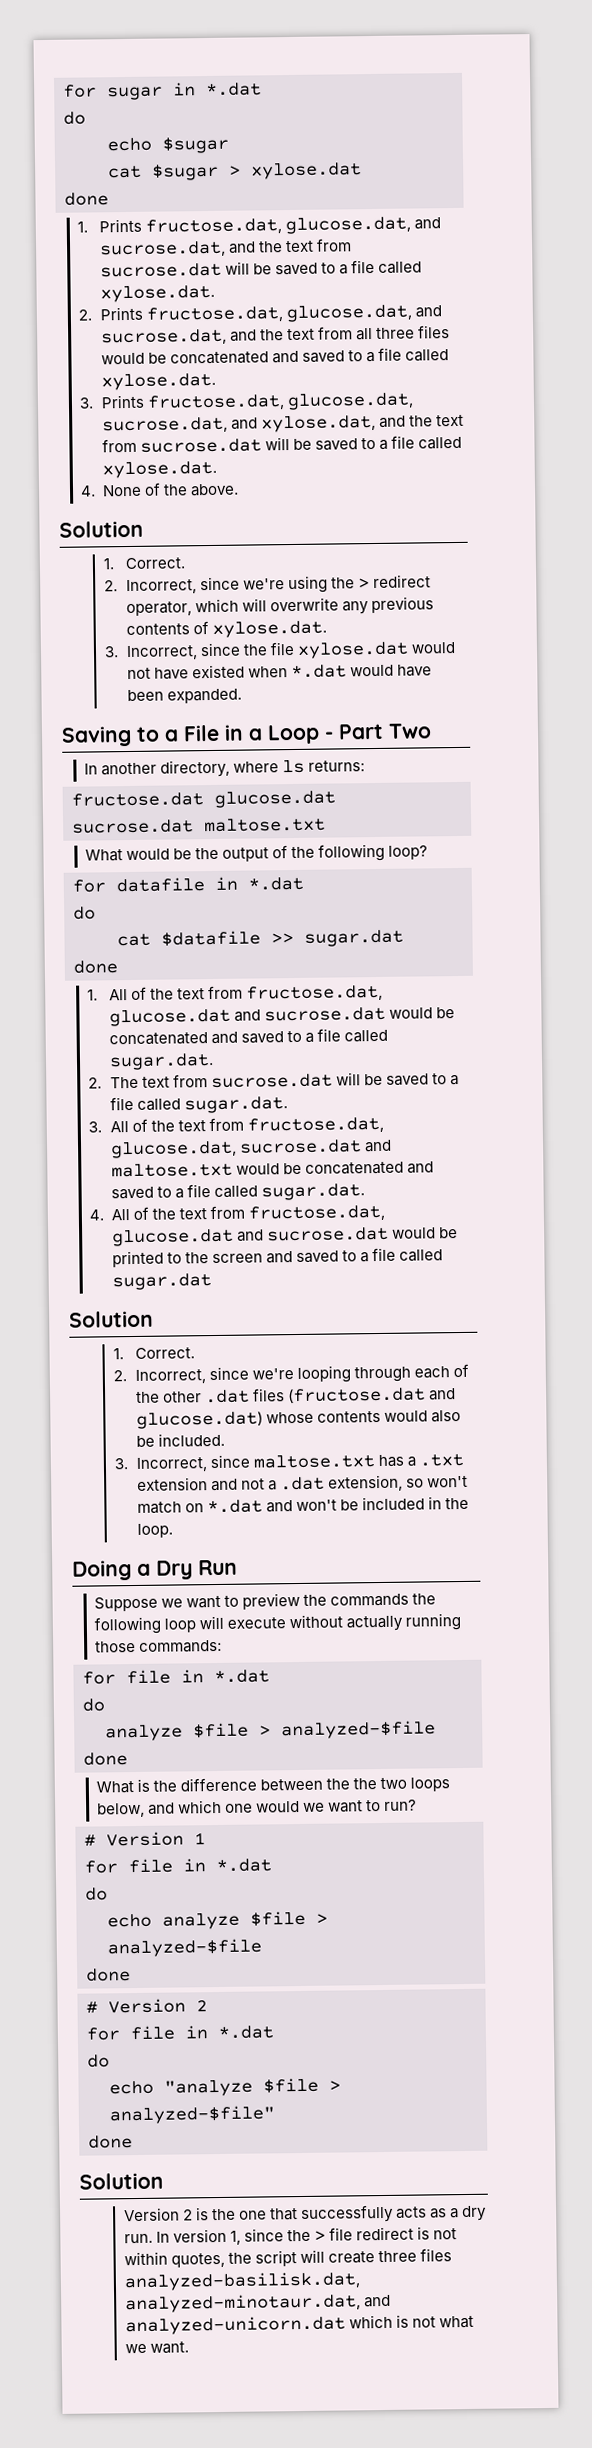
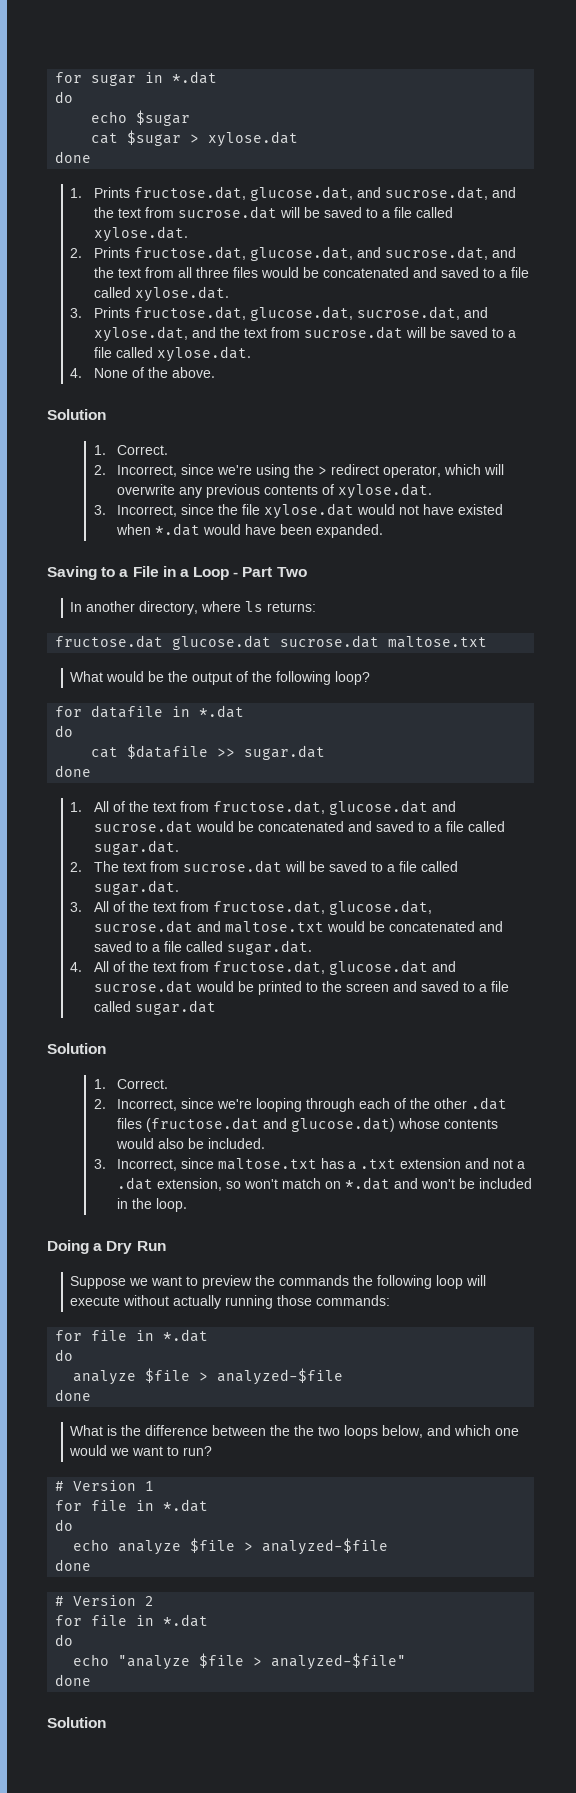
[123,2204,488,2224] [123,2226,458,2245] [123,2248,453,2268] [123,2271,361,2292] [124,2293,391,2314] [124,2314,474,2336] [124,2341,189,2354] // Version 2 is the one that successfully acts as a dry run. In version 1, since the > file redirect is not within quotes, the script will create three files analyzed-basilisk.dat, analyzed-minotaur.dat, and analyzed-unicorn.dat which is not what we want. -> (106, 1722) none

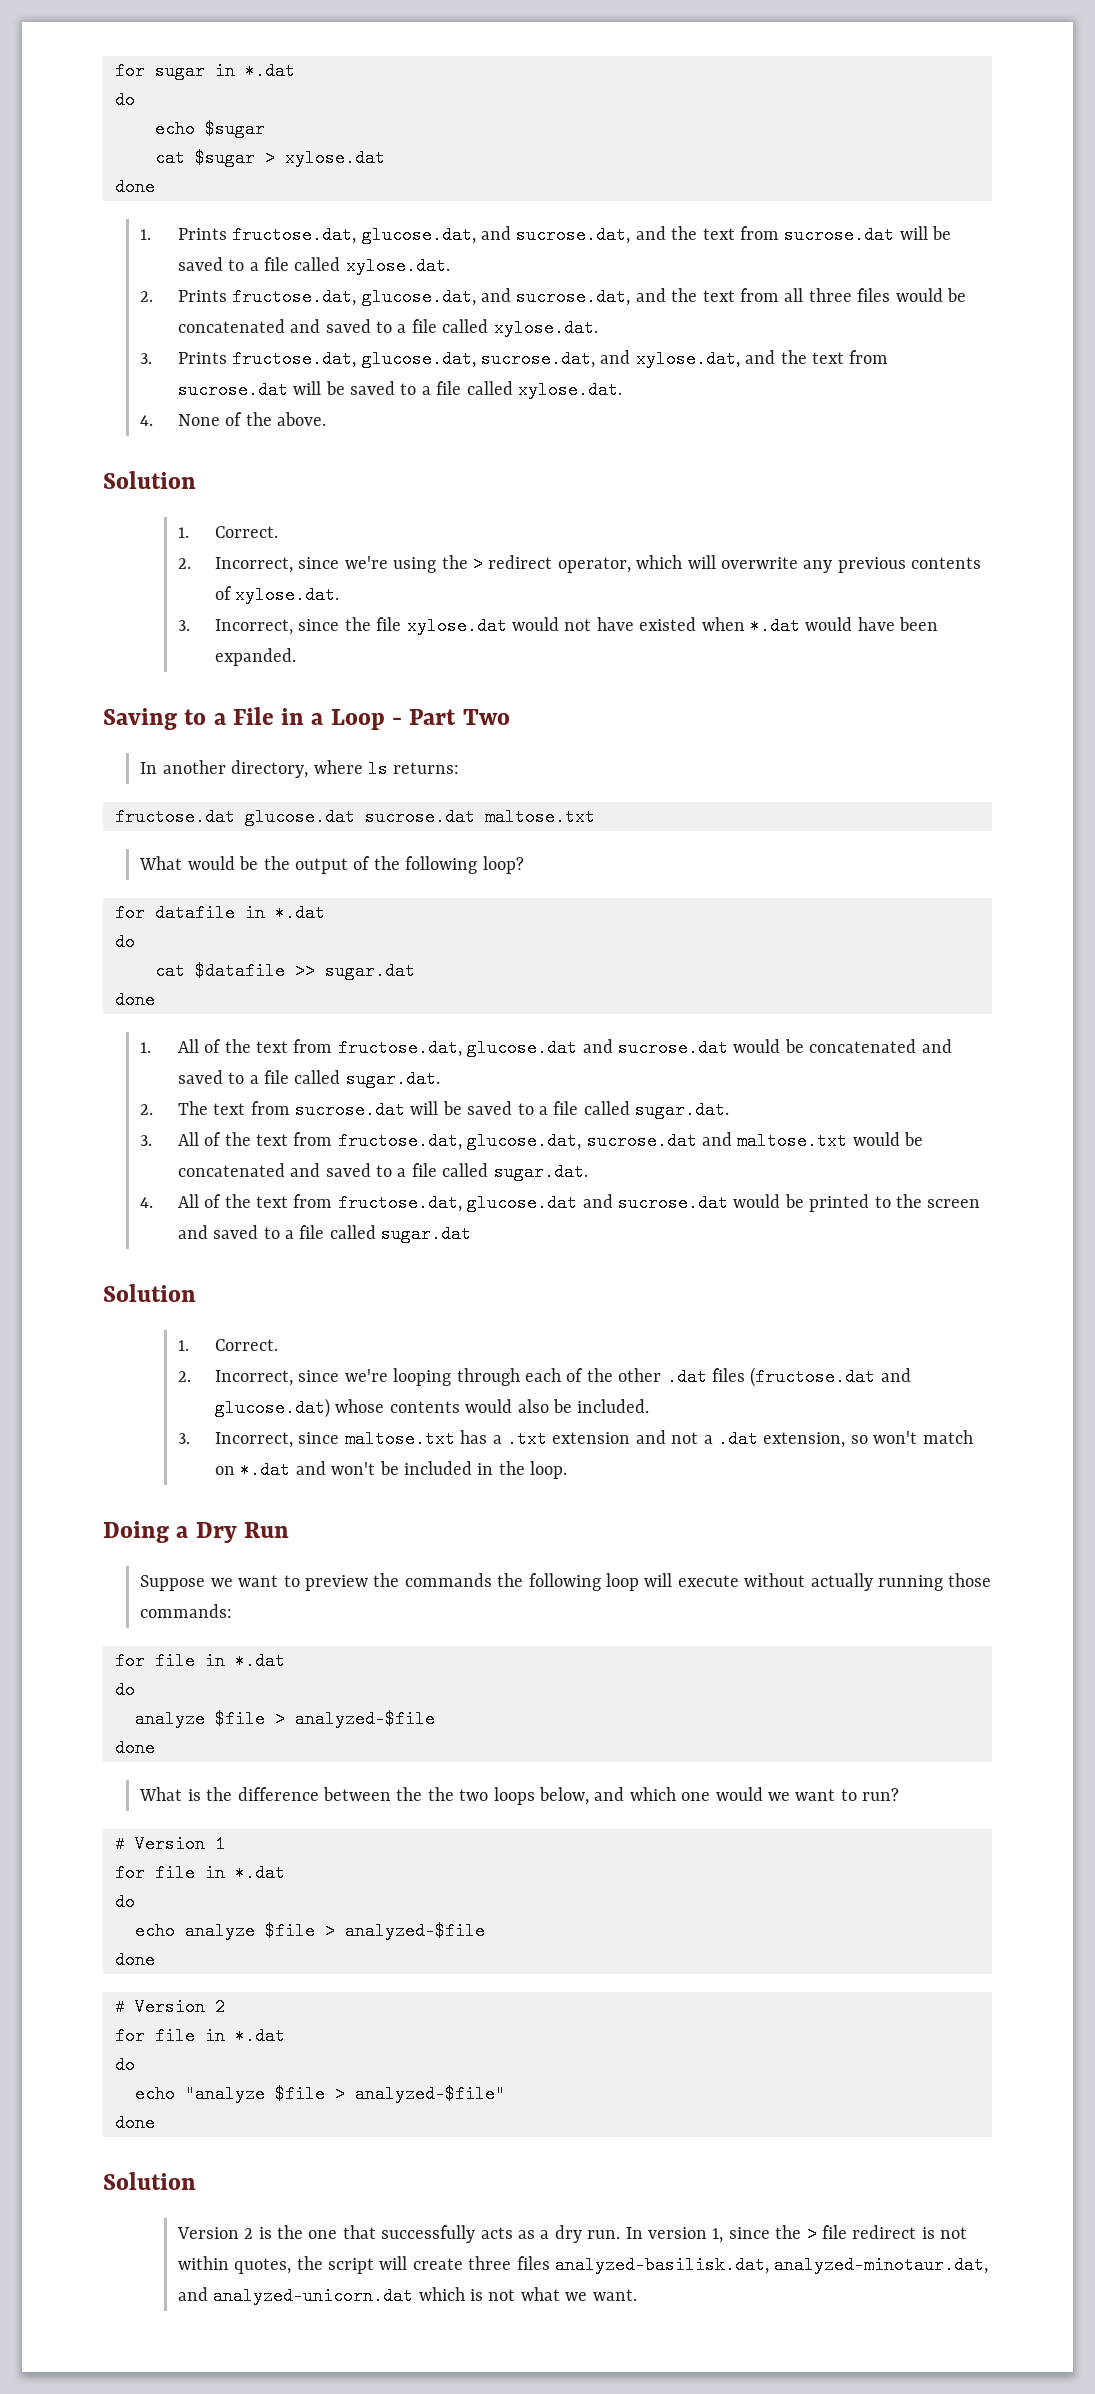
(106, 1722) none -> [176,2225,968,2243] [177,2256,989,2274] [177,2287,637,2305] // Version 2 is the one that successfully acts as a dry run. In version 1, since the > file redirect is not within quotes, the script will create three files analyzed-basilisk.dat, analyzed-minotaur.dat, and analyzed-unicorn.dat which is not what we want.

